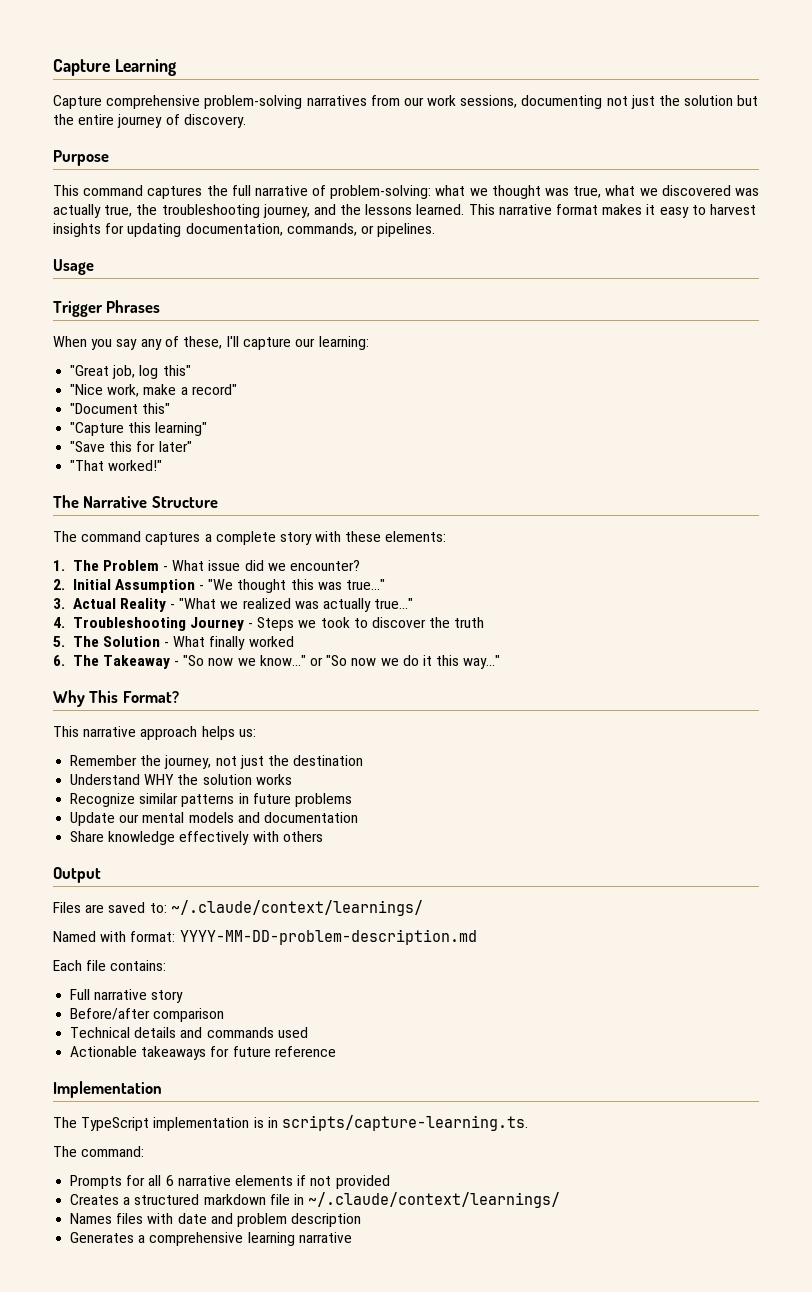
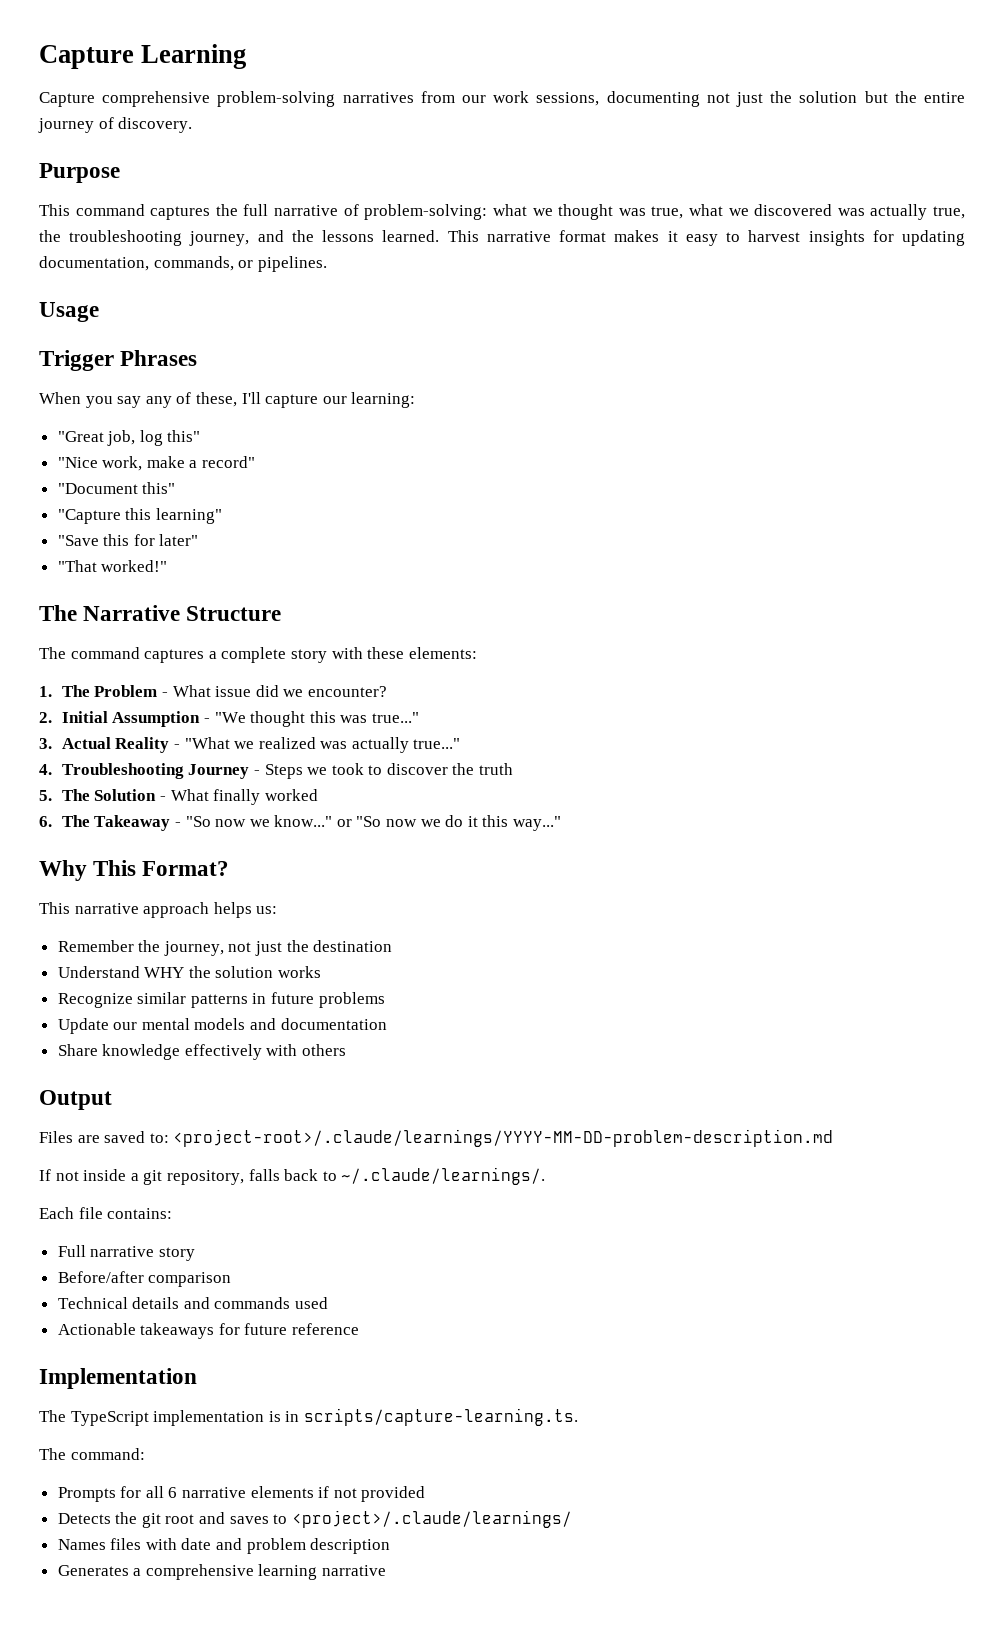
[170,900,423,916] [53,929,477,945] ~/.claude/context/learnings/ // Named with format: YYYY-MM-DD-problem-description.md -> [173,1129,834,1147] [39,1167,546,1185] <project-root>/.claude/learnings/YYYY-MM-DD-problem-description.md // If not inside a git repository, falls back to ~/.claude/learnings/.
[70,1192,561,1208] Creates a structured markdown file in ~/.claude/context/learnings/ -> [57,1510,572,1528] Detects the git root and saves to <project>/.claude/learnings/

